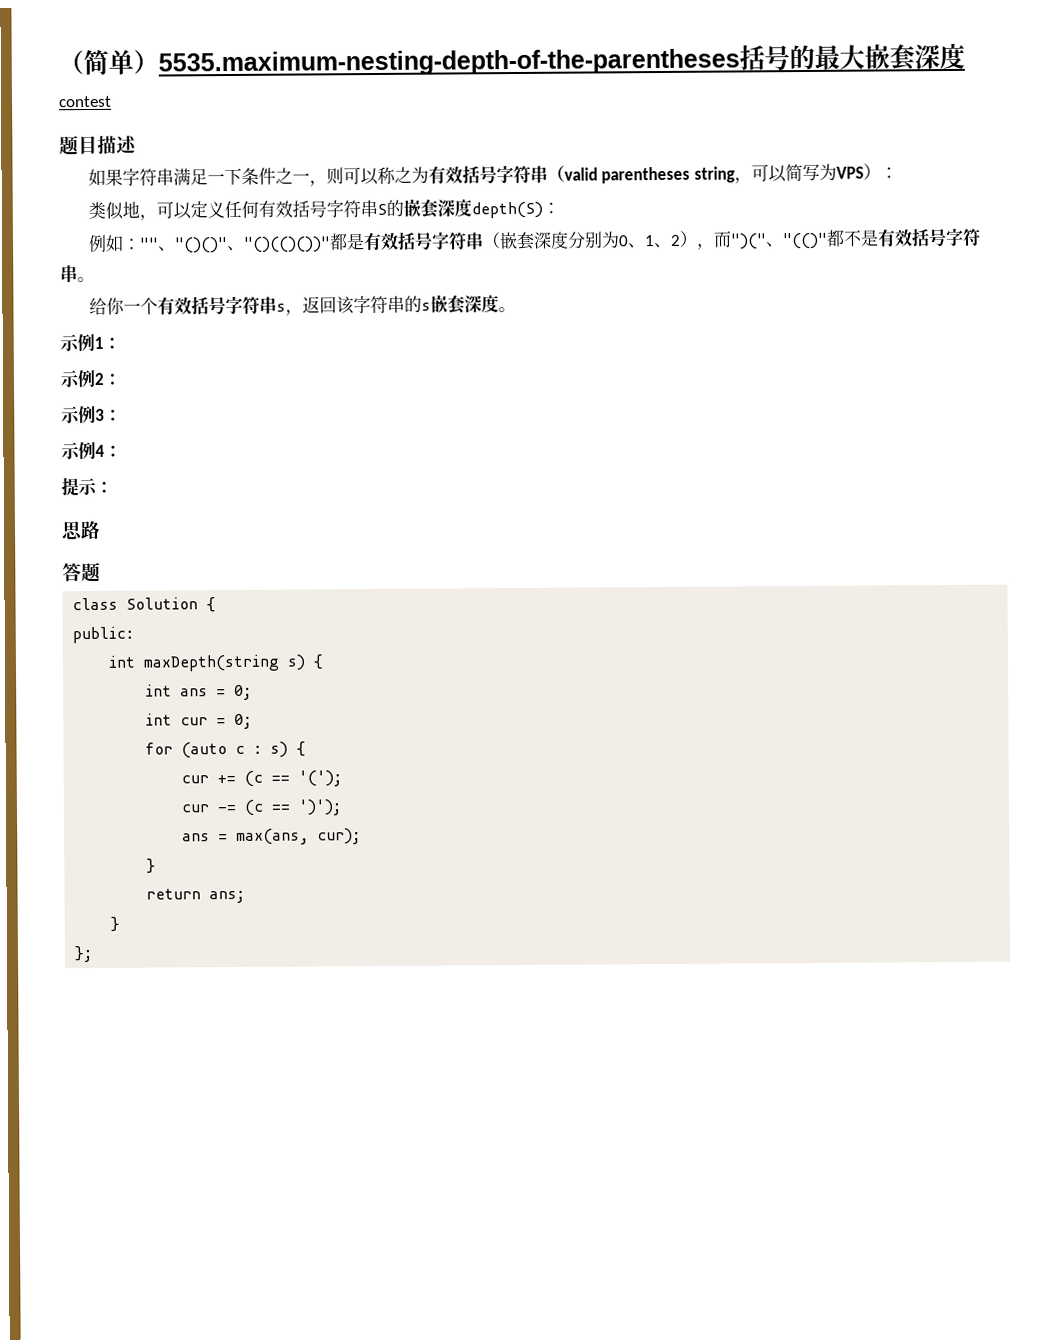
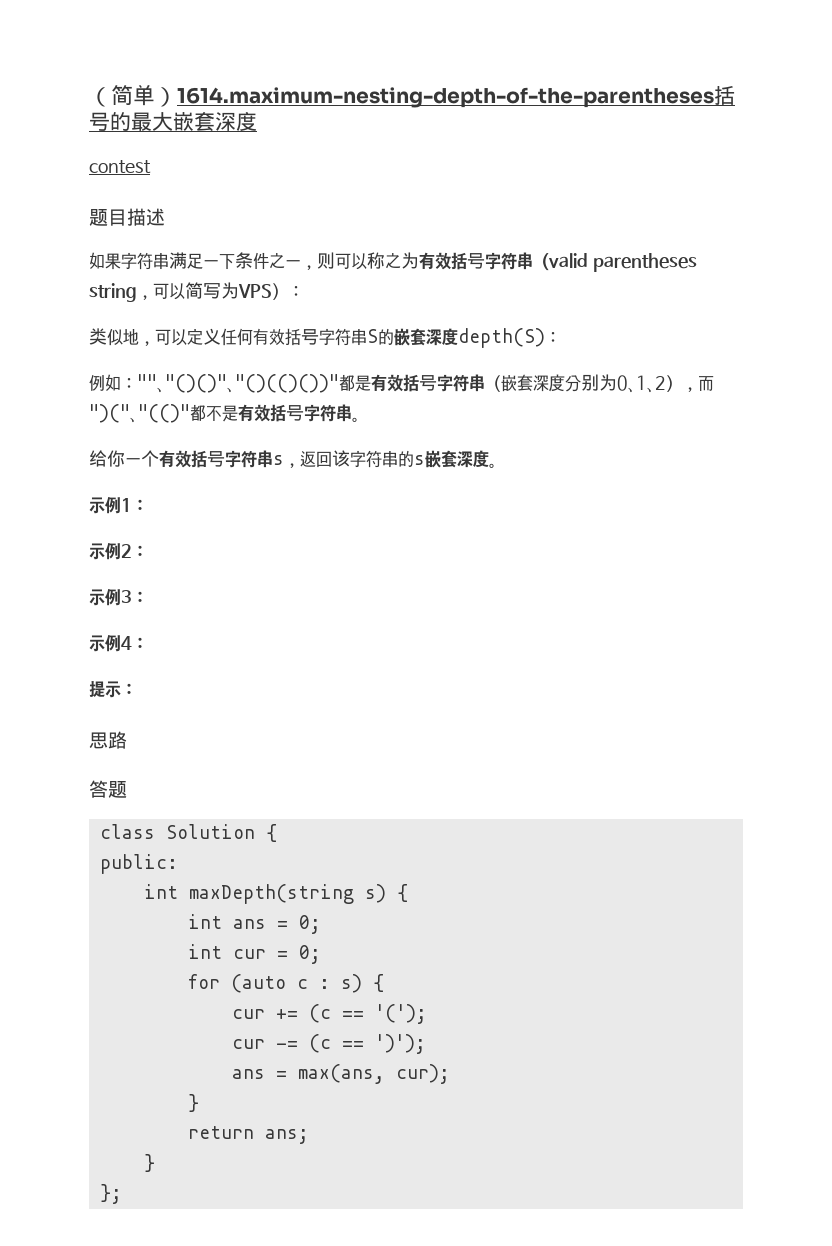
[158,48,740,77] 5535.maximum-nesting-depth-of-the-parentheses -> [177,87,714,108] 1614.maximum-nesting-depth-of-the-parentheses

